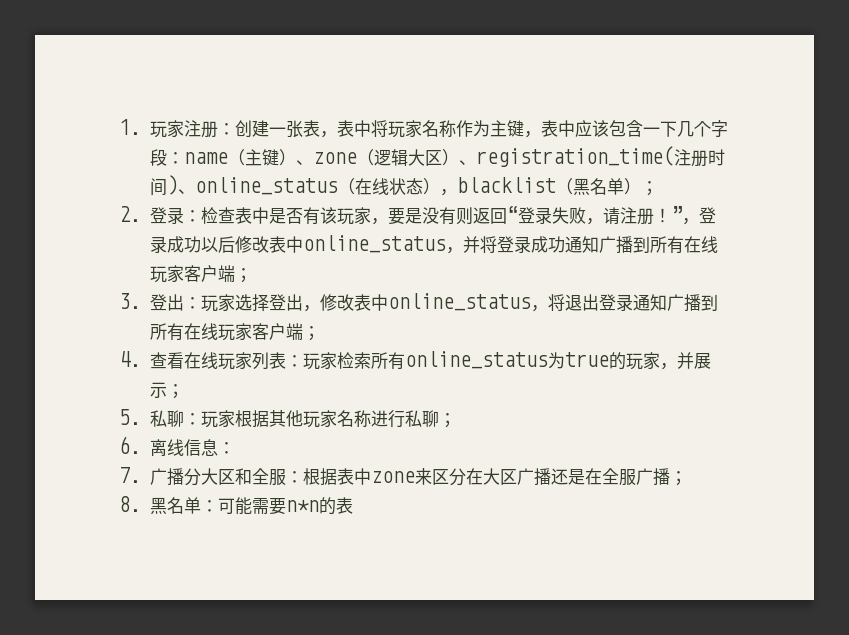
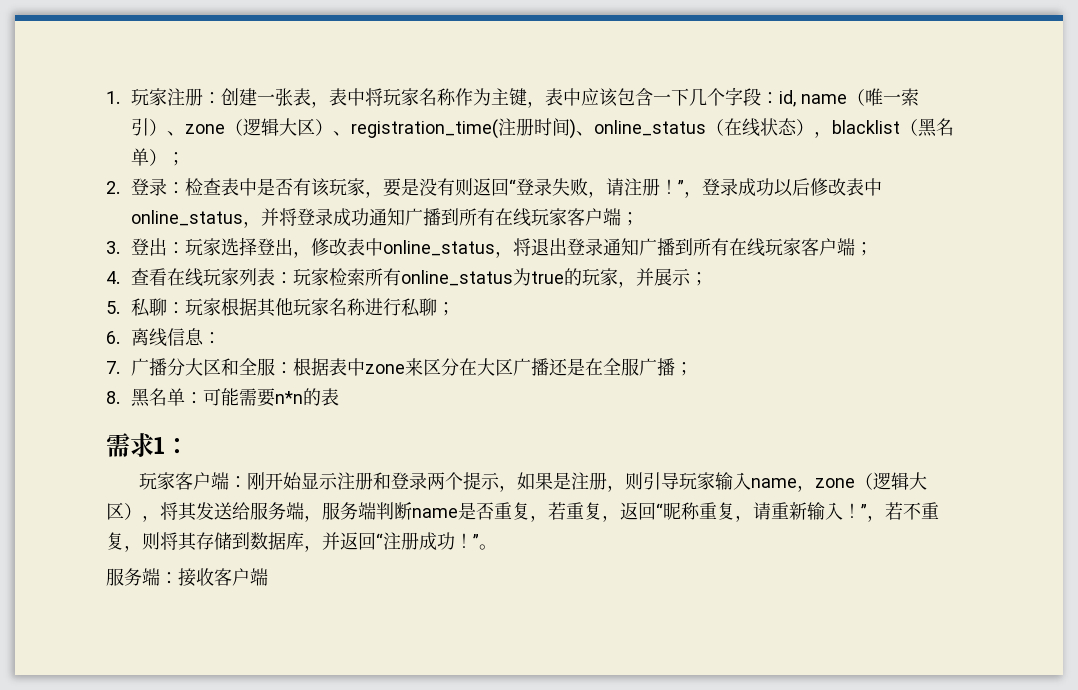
[183,149,279,166] name（主键 -> [779,88,920,107] [131,118,150,136] id, name（唯一索引
(353, 505) none -> [106,433,189,457] [138,472,927,492] [106,502,939,522] [106,532,497,552] [106,568,268,587] // 需求1： // 玩家客户端：刚开始显示注册和登录两个提示，如果是注册，则引导玩家输入name，zone（逻辑大区），将其发送给服务端，服务端判断name是否重复，若重复，返回“昵称重复，请重新输入！”，若不重复，则将其存储到数据库，并返回“注册成功！”。 // 服务端：接收客户端

